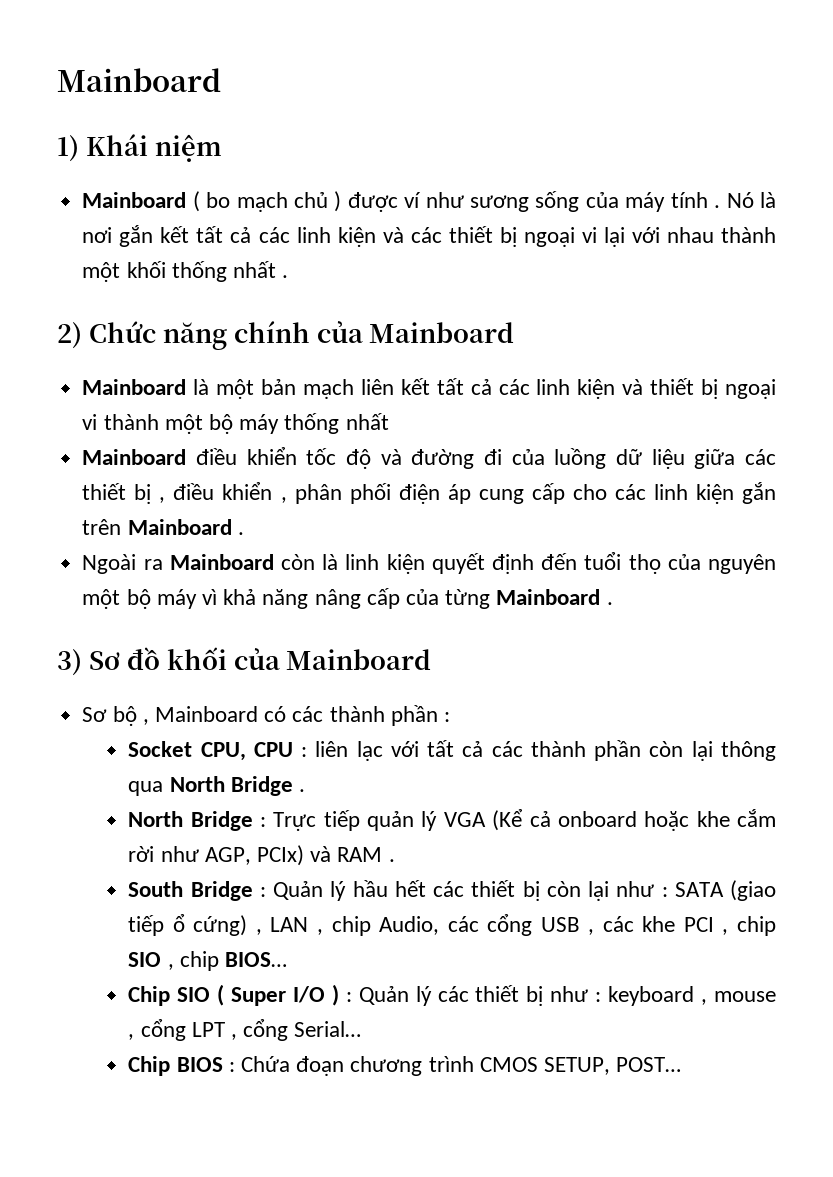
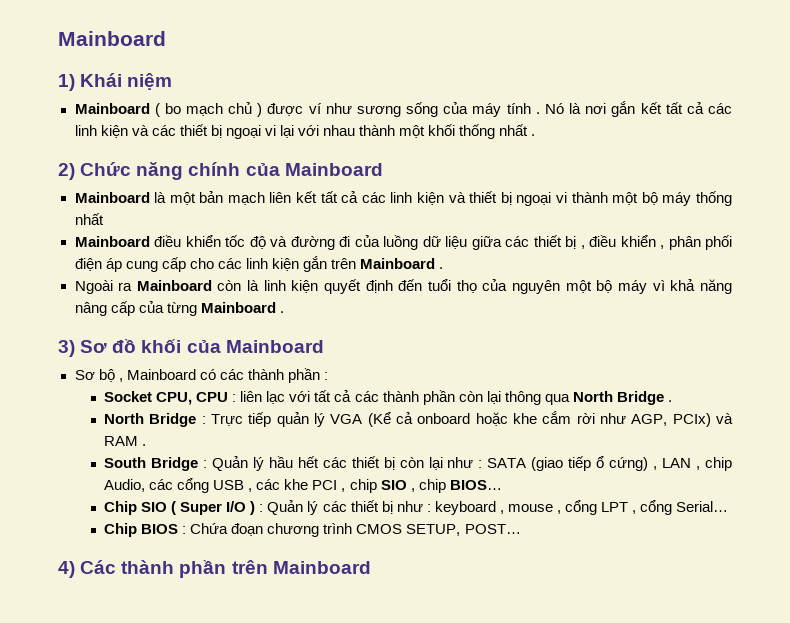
(682, 1064) none -> [58,560,371,578] // 4) Các thành phần trên Mainboard

